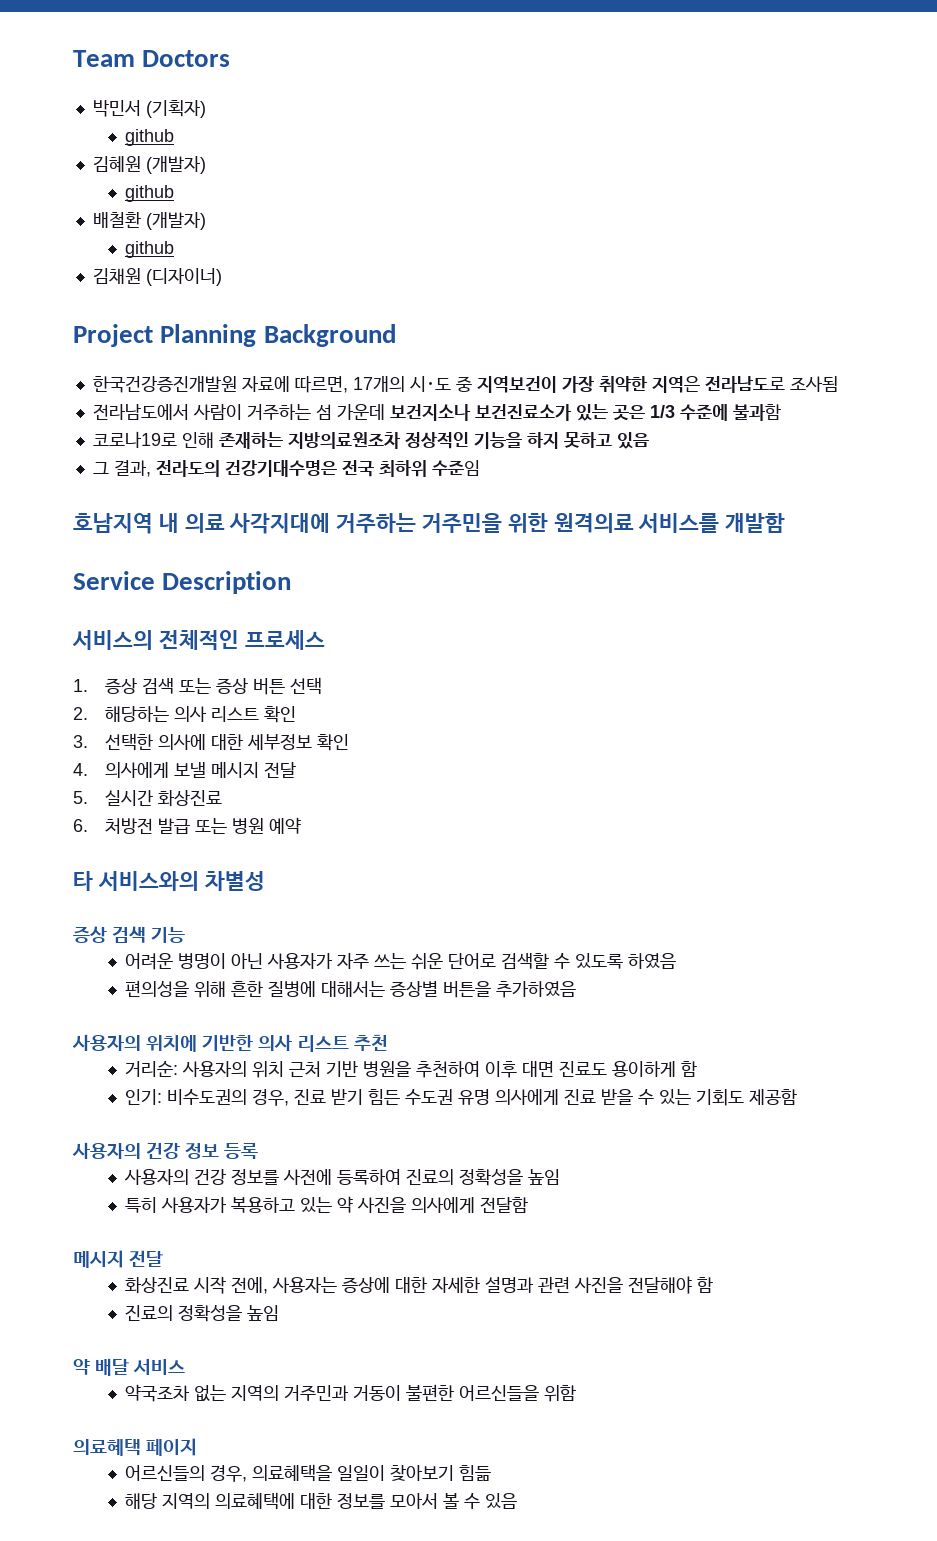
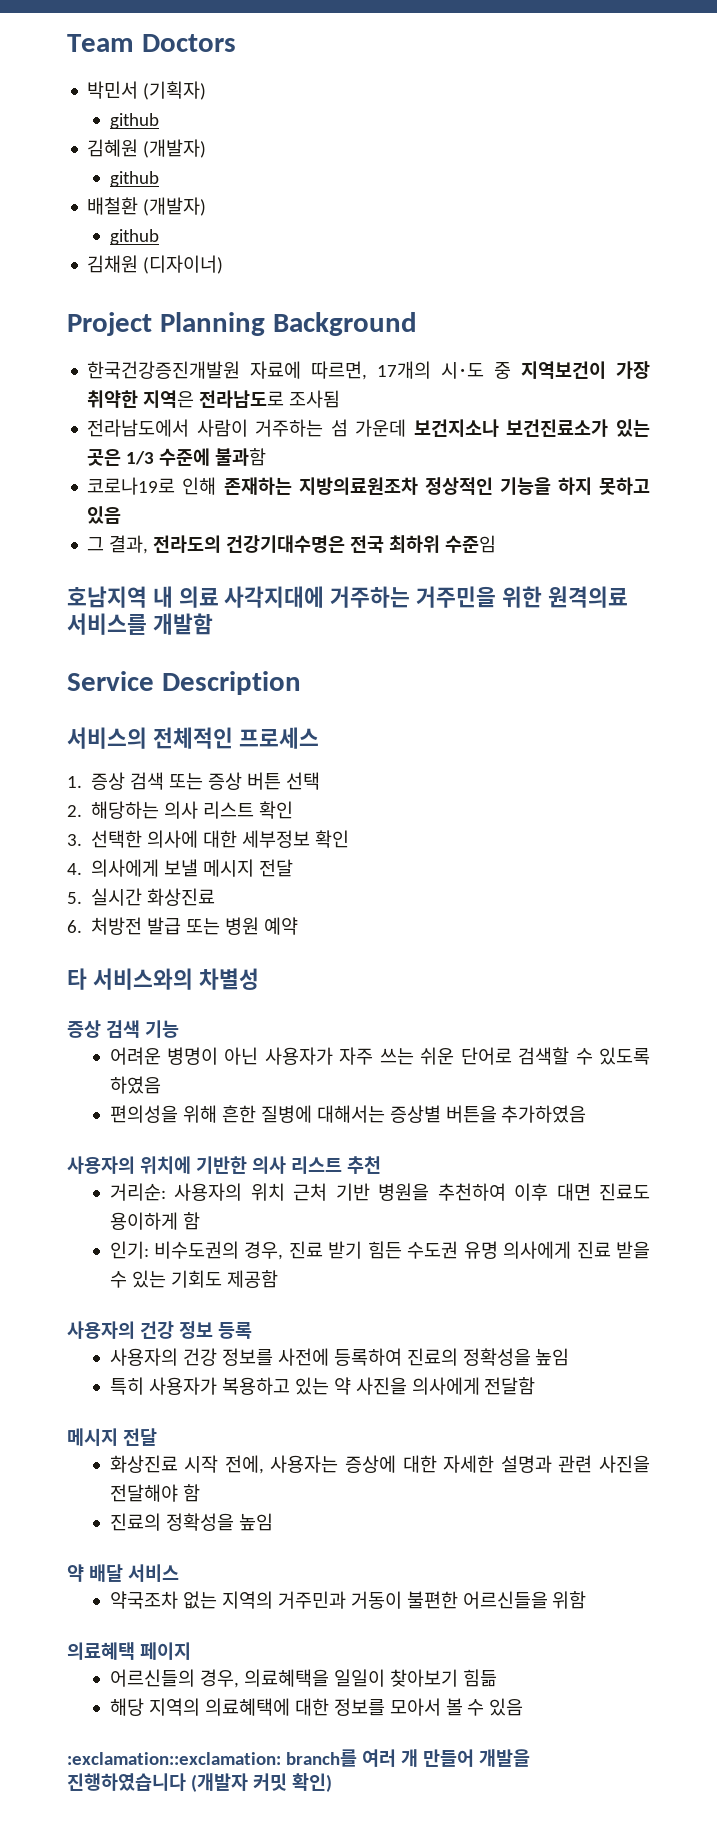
(517, 1501) none -> [67,1749,530,1767] [67,1773,332,1792] // :exclamation::exclamation: branch를 여러 개 만들어 개발을 진행하였습니다 (개발자 커밋 확인)

